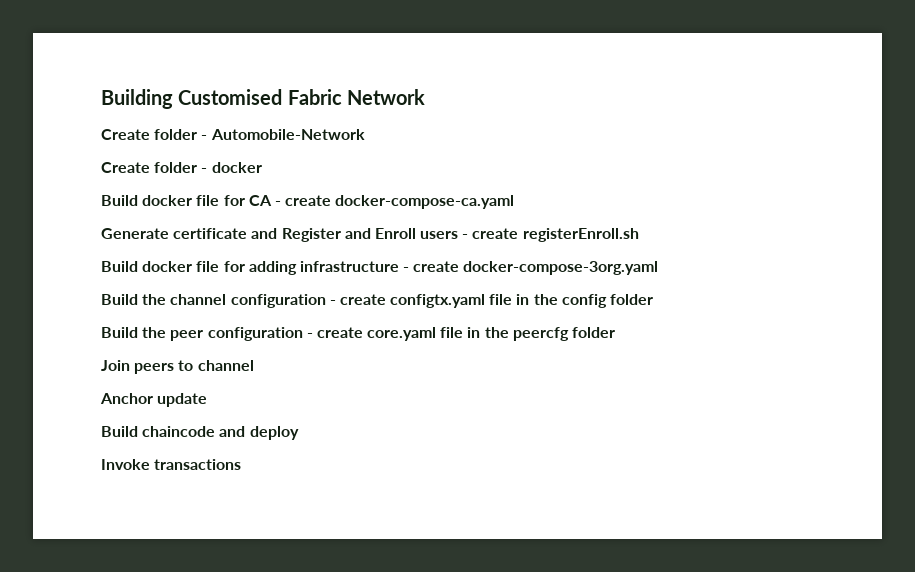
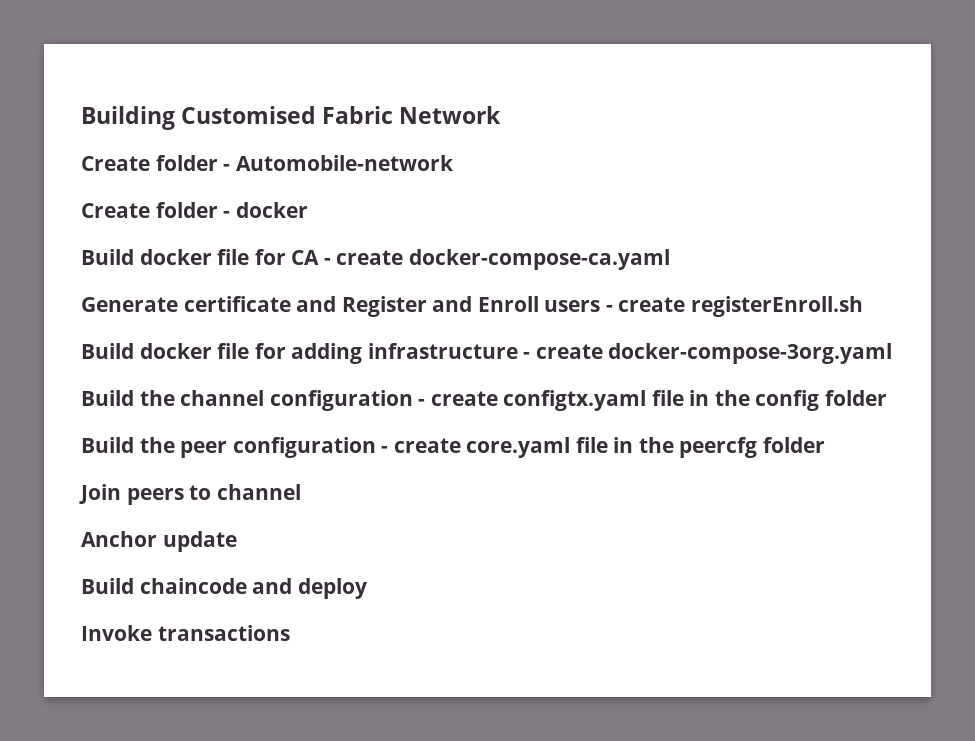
[210,129,365,140] Automobile-Network -> [235,155,454,171] Automobile-network

